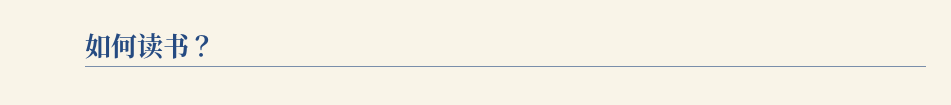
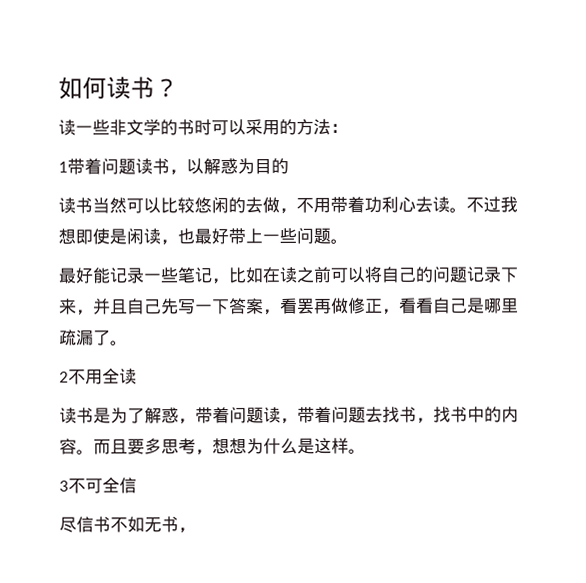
(215, 46) none -> [58,118,348,136] [58,158,289,176] [58,196,518,215] [58,227,348,246] [58,266,518,285] [59,297,519,316] [59,329,128,346] [59,368,137,385] [59,406,519,425] [59,437,366,456] [59,477,137,494] [59,516,196,534] // 读一些非文学的书时可以采用的方法： // 1带着问题读书，以解惑为目的 // 读书当然可以比较悠闲的去做，不用带着功利心去读。不过我想即使是闲读，也最好带上一些问题。 // 最好能记录一些笔记，比如在读之前可以将自己的问题记录下来，并且自己先写一下答案，看罢再做修正，看看自己是哪里疏漏了。 // 2不用全读 // 读书是为了解惑，带着问题读，带着问题去找书，找书中的内容。而且要多思考，想想为什么是这样。 // 3不可全信 // 尽信书不如无书，

